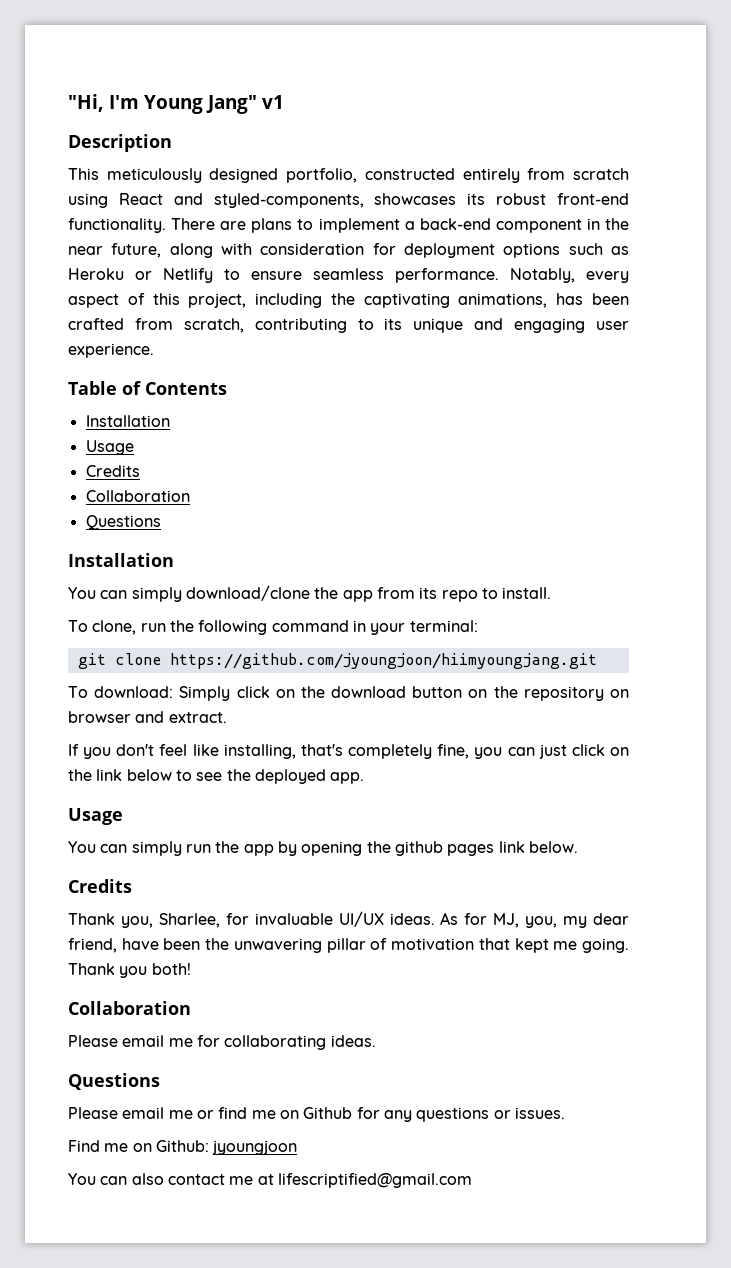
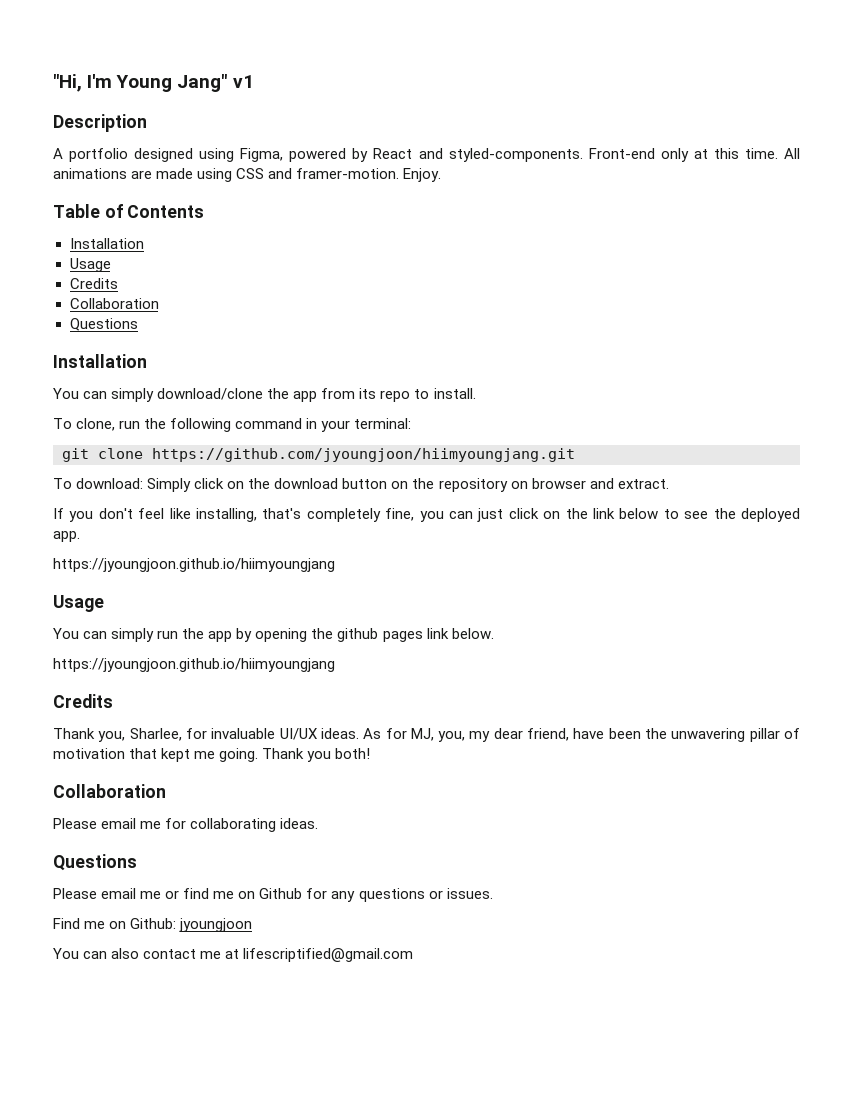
[68,168,629,183] [68,193,629,208] [68,218,630,233] [68,243,629,258] [68,268,629,283] [68,293,629,308] [68,318,630,333] [68,343,154,358] This meticulously designed portfolio, constructed entirely from scratch using React and styled-components, showcases its robust front-end functionality. There are plans to implement a back-end component in the near future, along with consideration for deployment options such as Heroku or Netlify to ensure seamless performance. Notably, every aspect of this project, including the captivating animations, has been crafted from scratch, contributing to its unique and engaging user experience. -> [53,148,801,162] [53,168,442,182] A portfolio designed using Figma, powered by React and styled-components. Front-end only at this time. All animations are made using CSS and framer-motion. Enjoy.
(365, 778) none -> [53,558,335,572] // https://jyoungjoon.github.io/hiimyoungjang
(578, 847) none -> [53,658,335,672] // https://jyoungjoon.github.io/hiimyoungjang

